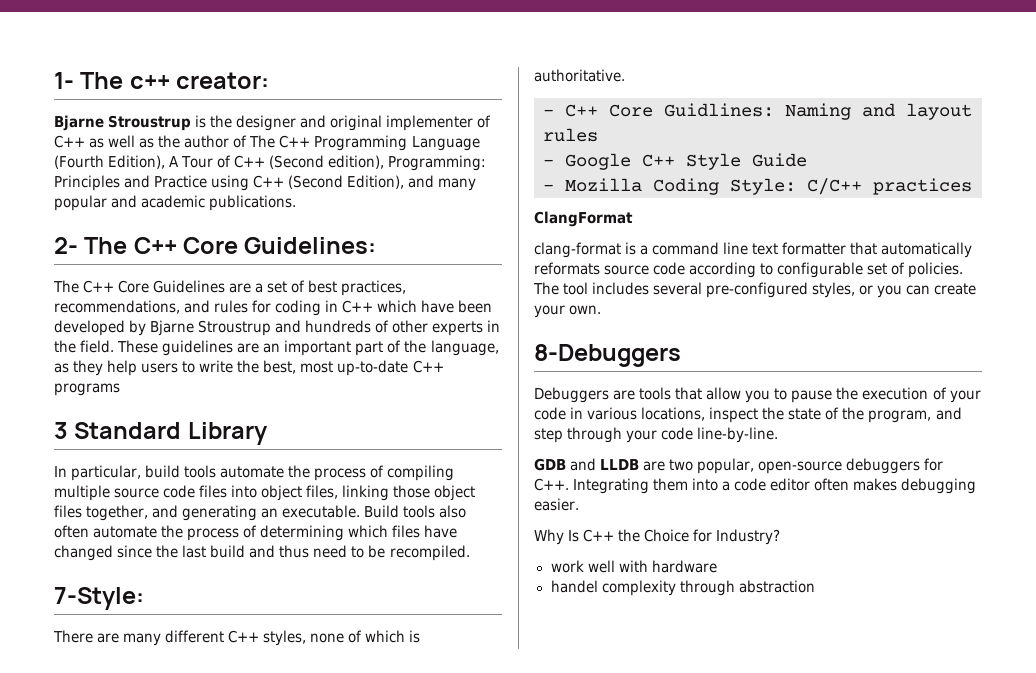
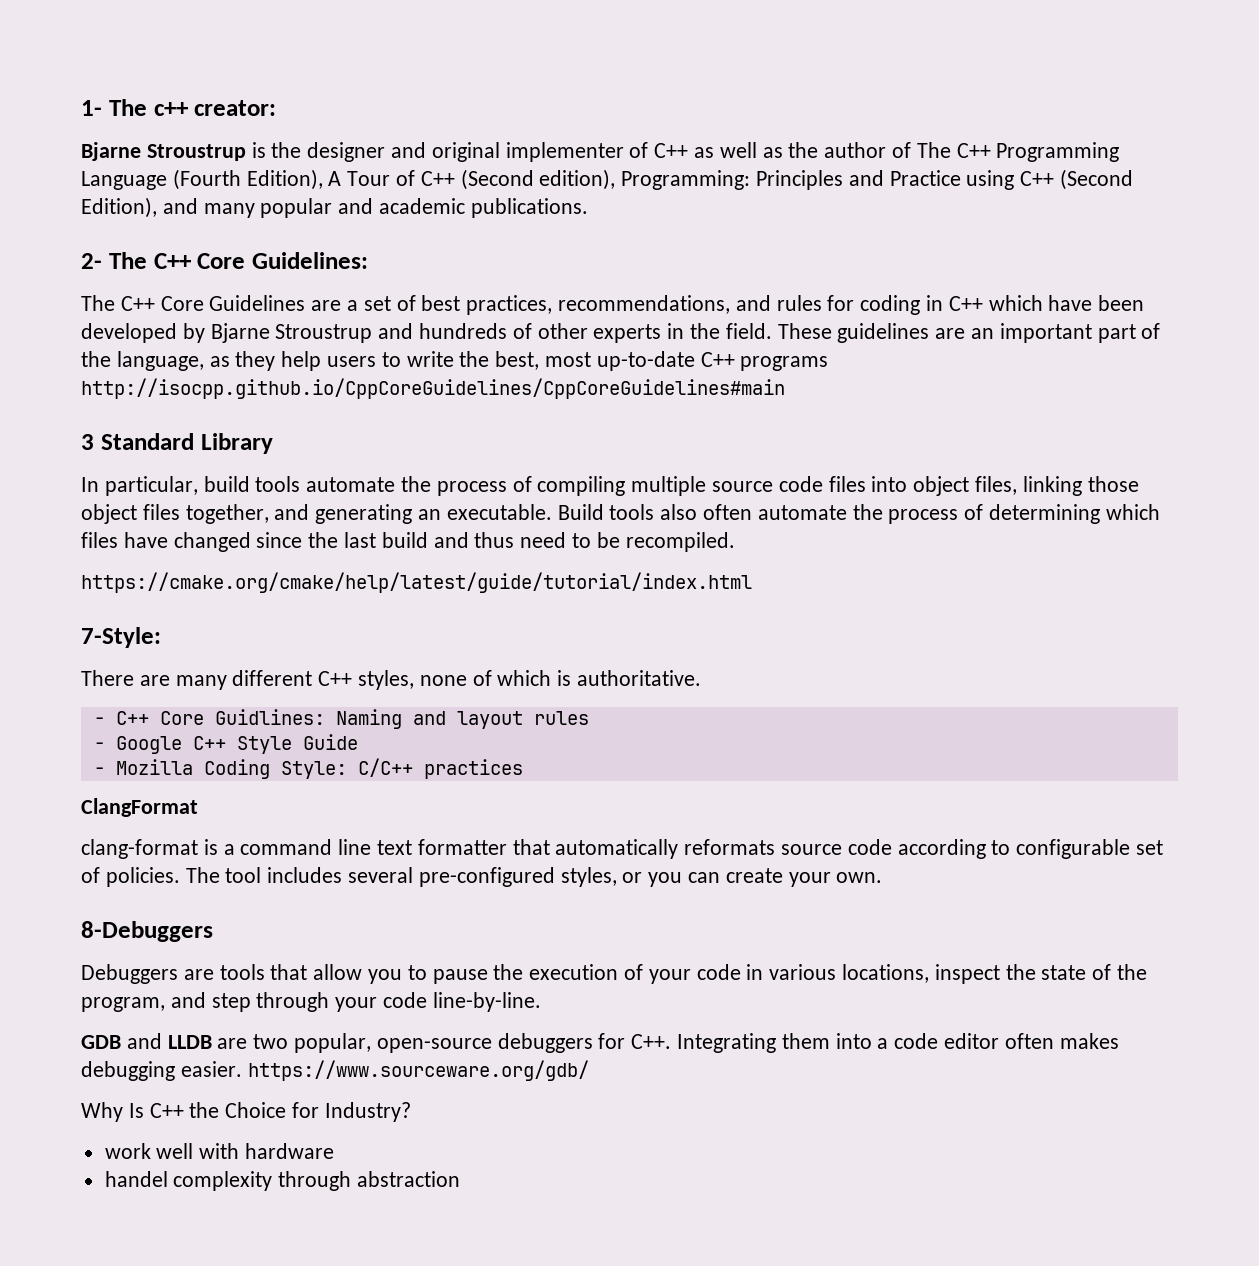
(120, 389) none -> [81,378,785,399] http://isocpp.github.io/CppCoreGuidelines/CppCoreGuidelines#main
(470, 553) none -> [81,572,752,593] // https://cmake.org/cmake/help/latest/guide/tutorial/index.html
(579, 504) none -> [247,1060,589,1081] https://www.sourceware.org/gdb/

